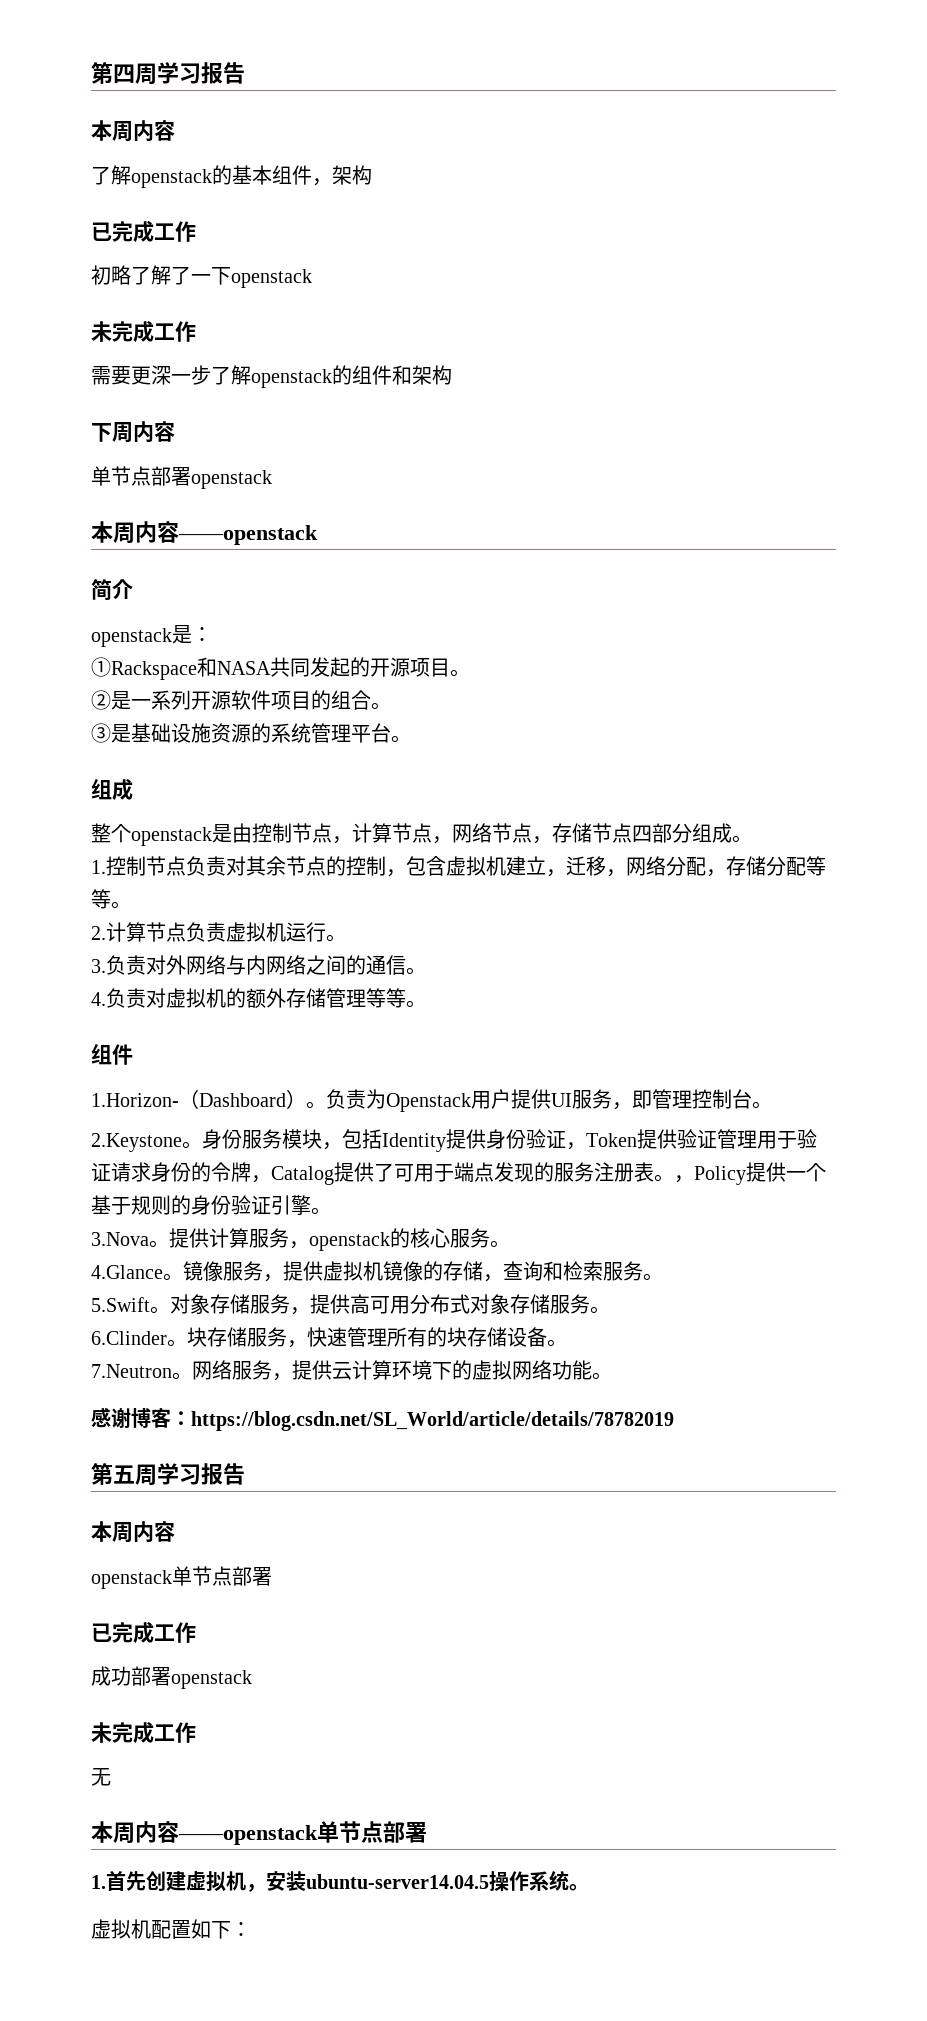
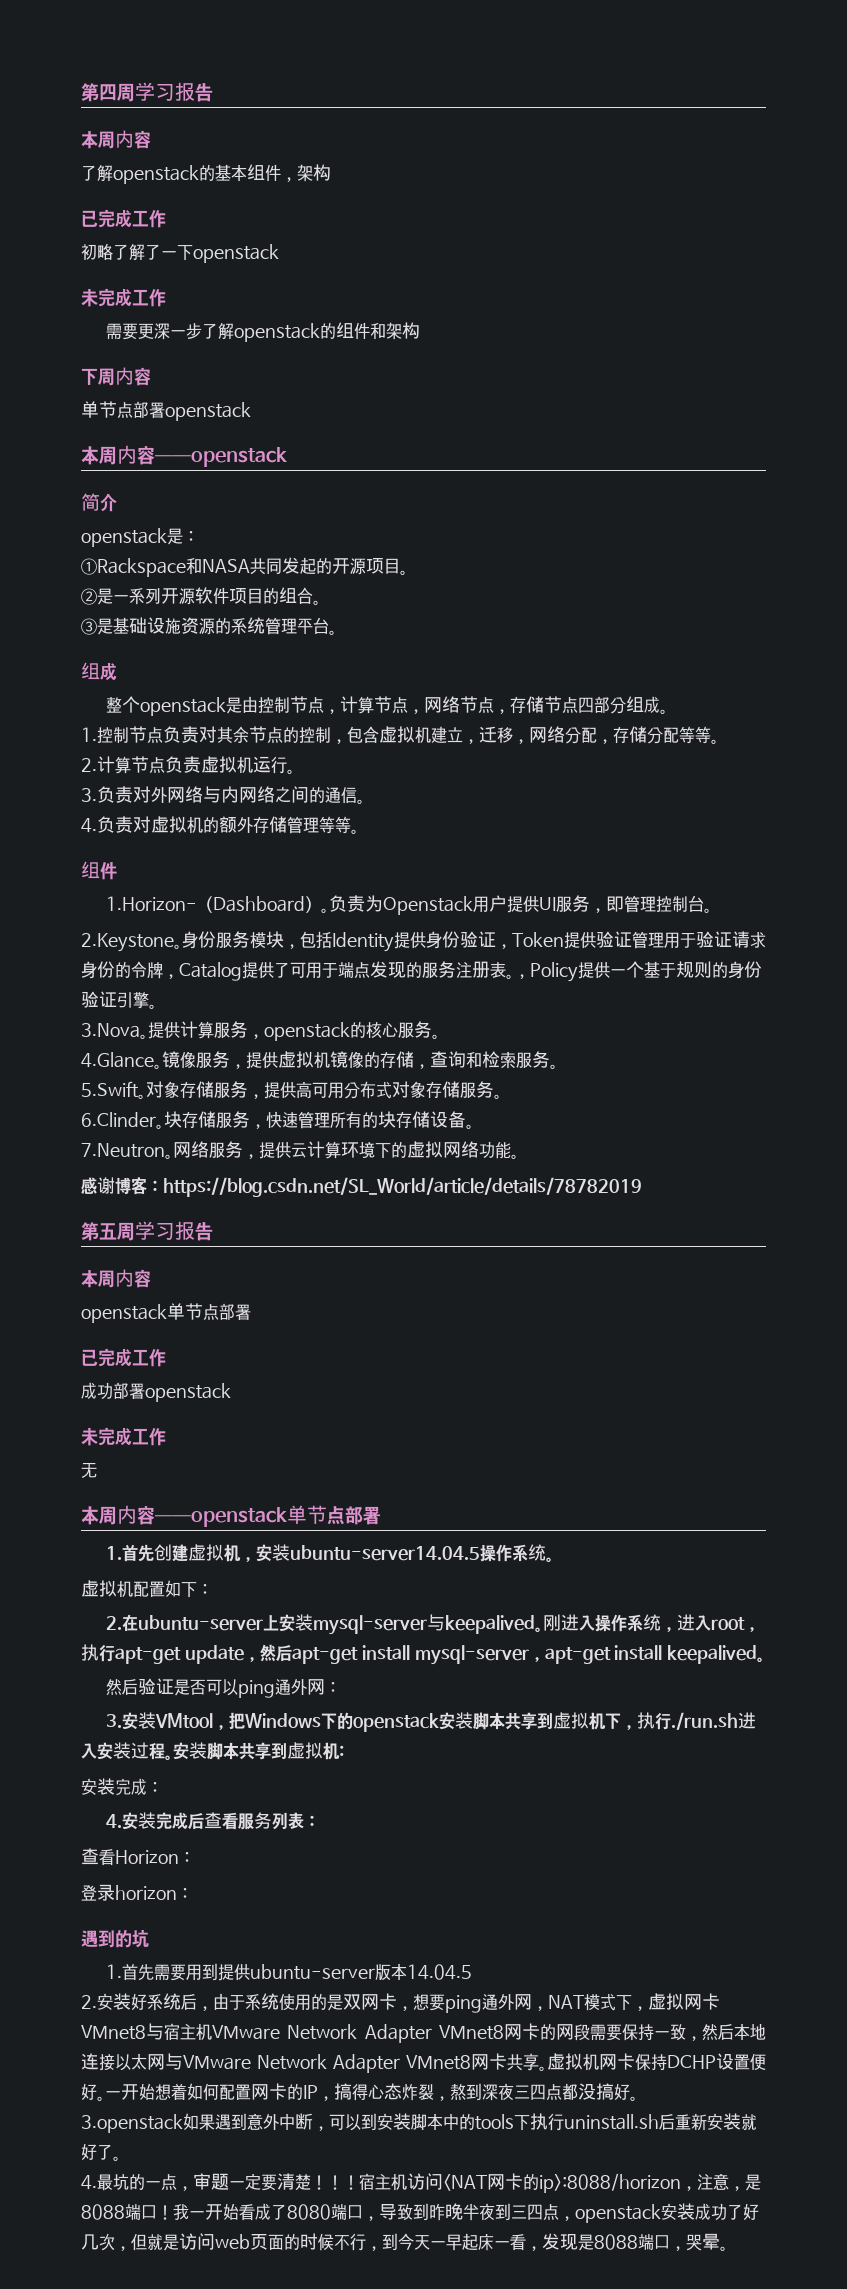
(251, 1929) none -> [105,1614,760,1635] [81,1644,766,1665] [105,1678,341,1698] [105,1712,756,1732] [81,1742,344,1761] [81,1778,163,1796] [105,1812,320,1830] [81,1848,195,1866] [81,1884,193,1901] [81,1929,149,1948] [105,1963,472,1981] [81,1993,720,2013] [81,2023,766,2043] [81,2053,766,2073] [81,2083,638,2101] [81,2113,757,2133] [81,2143,121,2161] [81,2173,761,2193] [81,2203,759,2223] [81,2233,728,2251] // 2.在ubuntu-server上安装mysql-server与keepalived。刚进入操作系统，进入root，执行apt-get update，然后apt-get install mysql-server，apt-get install keepalived。 // 然后验证是否可以ping通外网： // 3.安装VMtool，把Windows下的openstack安装脚本共享到虚拟机下，执行./run.sh进入安装过程。安装脚本共享到虚拟机: // 安装完成： // 4.安装完成后查看服务列表： // 查看Horizon： // 登录horizon： // 遇到的坑 // 1.首先需要用到提供ubuntu-server版本14.04.5 // 2.安装好系统后，由于系统使用的是双网卡，想要ping通外网，NAT模式下，虚拟网卡VMnet8与宿主机VMware Network Adapter VMnet8网卡的网段需要保持一致，然后本地连接以太网与VMware Network Adapter VMnet8网卡共享。虚拟机网卡保持DCHP设置便好。一开始想着如何配置网卡的IP，搞得心态炸裂，熬到深夜三四点都没搞好。 // 3.openstack如果遇到意外中断，可以到安装脚本中的tools下执行uninstall.sh后重新安装就好了。 // 4.最坑的一点，审题一定要清楚！！！宿主机访问<NAT网卡的ip>:8088/horizon，注意，是8088端口！我一开始看成了8080端口，导致到昨晚半夜到三四点，openstack安装成功了好几次，但就是访问web页面的时候不行，到今天一早起床一看，发现是8088端口，哭晕。

